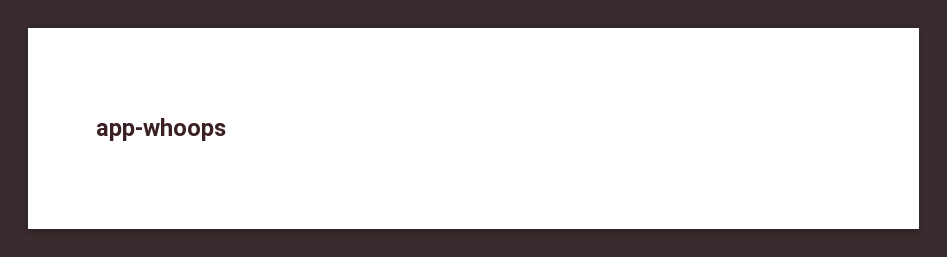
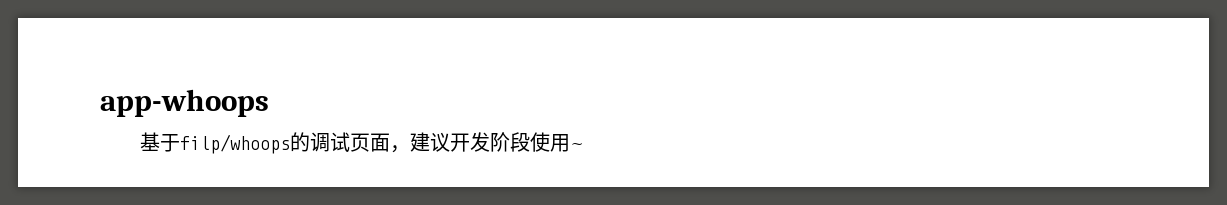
(226, 129) none -> [139,132,584,154] // 基于filp/whoops的调试页面，建议开发阶段使用~

